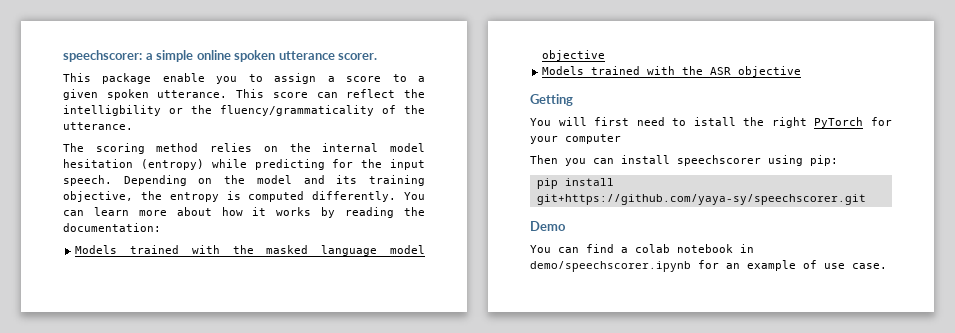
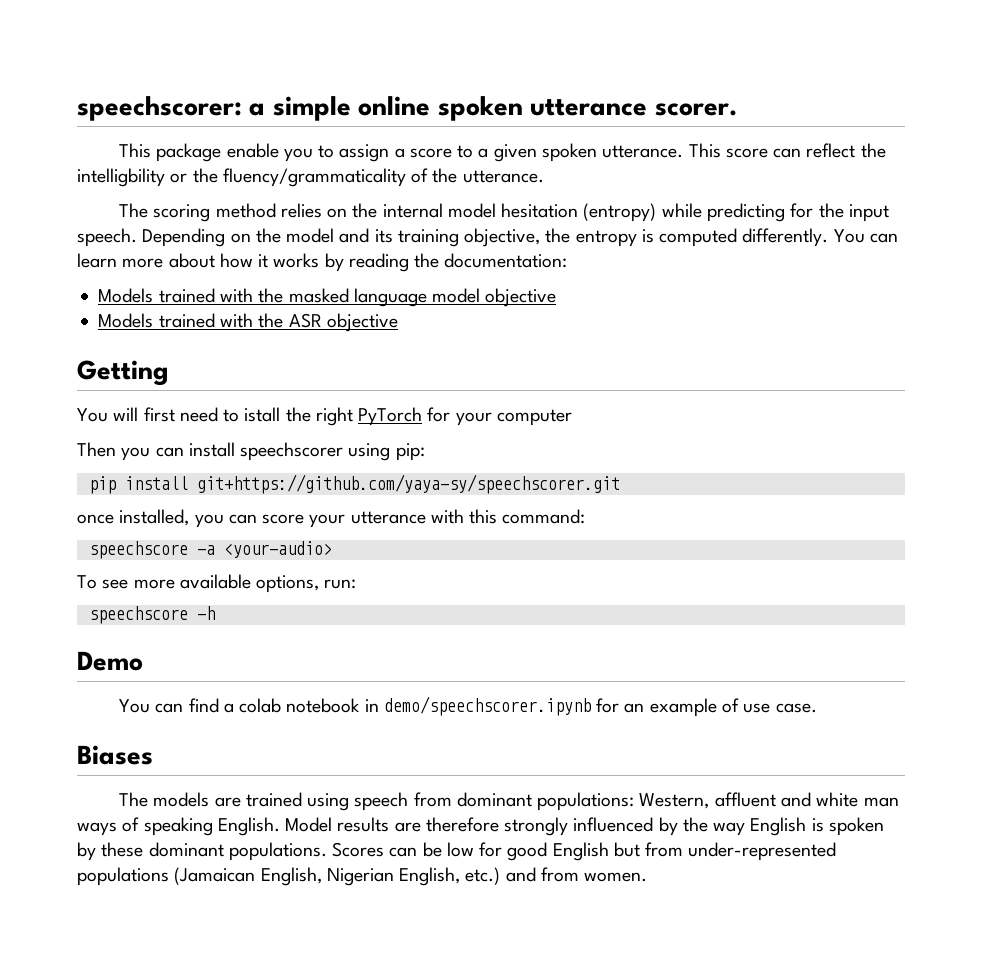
(866, 199) none -> [77,509,586,528] [88,541,332,559] [77,574,357,593] [88,606,215,624] // once installed, you can score your utterance with this command: // speechscore -a <your-audio> // To see more available options, run: // speechscore -h
(887, 266) none -> [77,745,153,765] [119,792,899,811] [77,817,884,836] [77,842,837,861] [77,867,648,886] // Biases // The models are trained using speech from dominant populations: Western, affluent and white man ways of speaking English. Model results are therefore strongly influenced by the way English is spoken by these dominant populations. Scores can be low for good English but from under-represented populations (Jamaican English, Nigerian English, etc.) and from women.

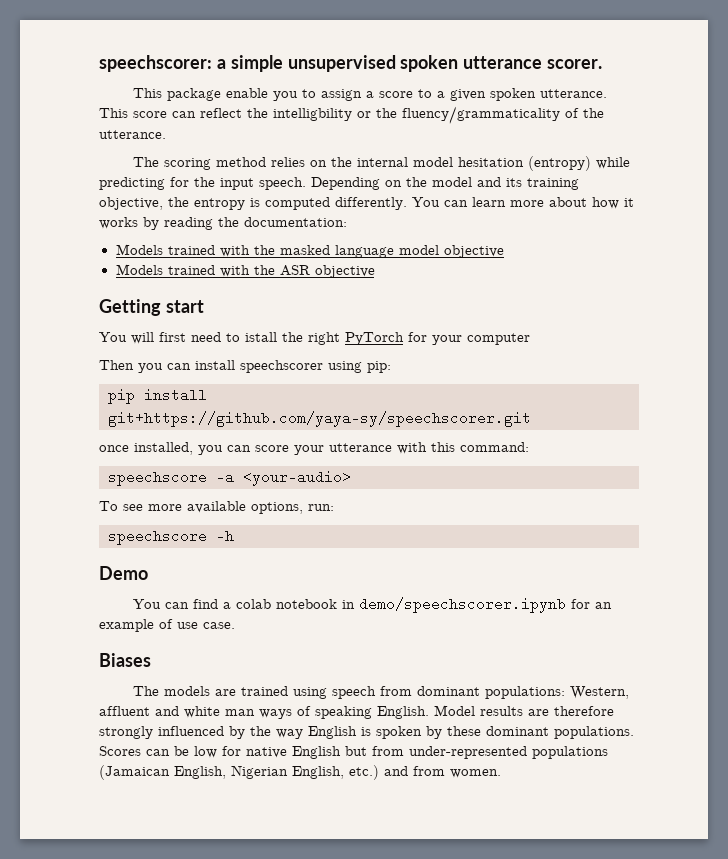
[358,96,431,116] online -> [287,55,396,72] unsupervised
(169, 373) none -> [165,300,204,313] start
[507,842,548,861] good -> [246,747,287,758] native

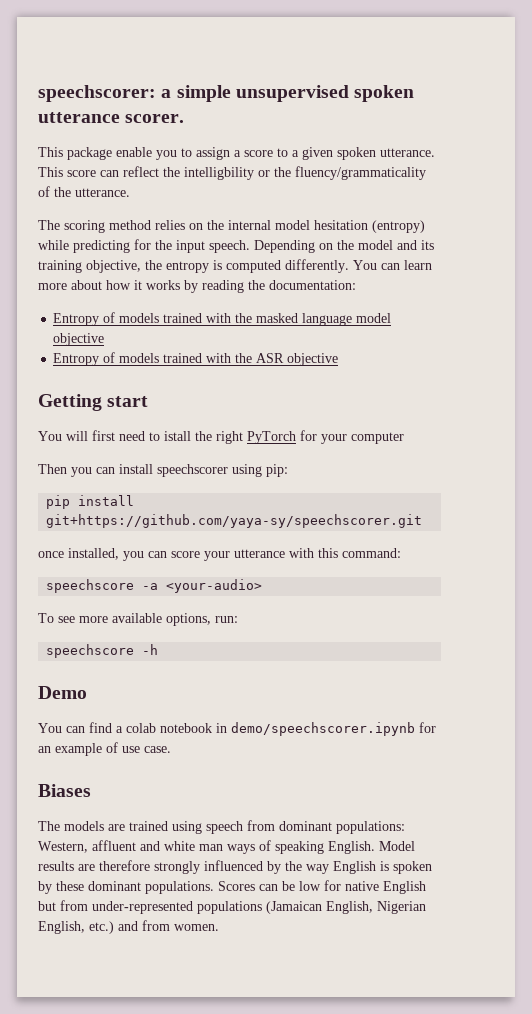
[115,244,163,255] Models -> [53,312,160,326] Entropy of models
[115,264,163,275] Models -> [53,352,160,366] Entropy of models

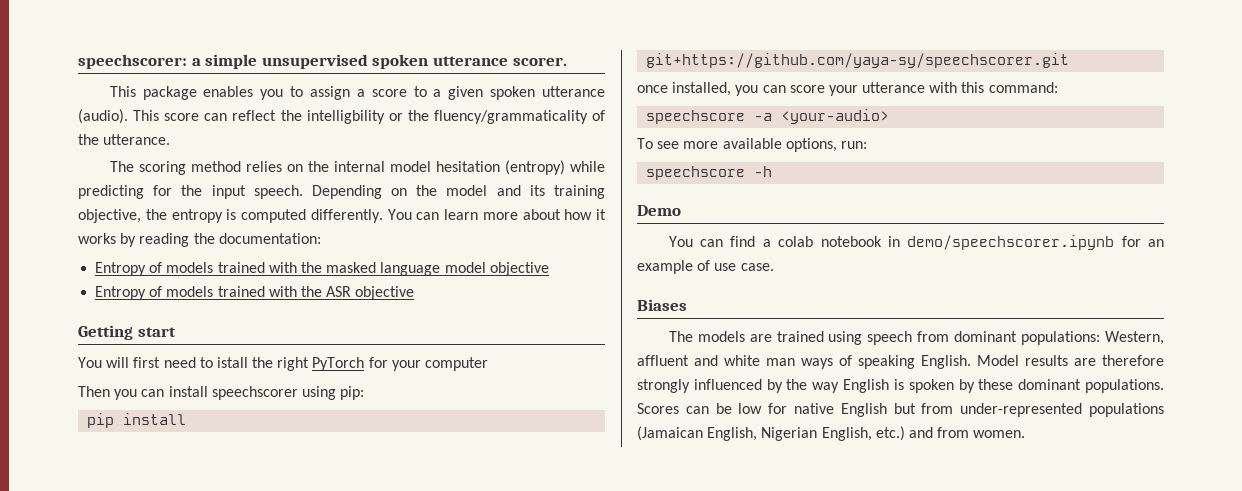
[116,147,152,157] enable -> [203,86,254,97] enables
[380,148,435,157] utterance. -> [541,86,605,97] [78,109,128,124] utterance (audio).

